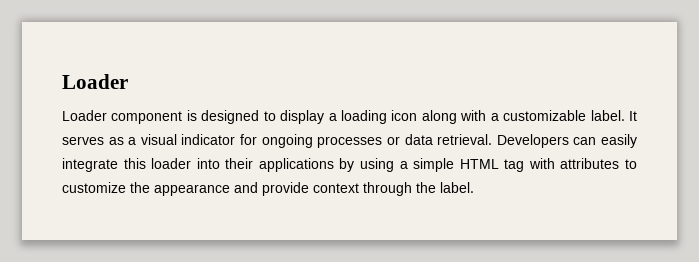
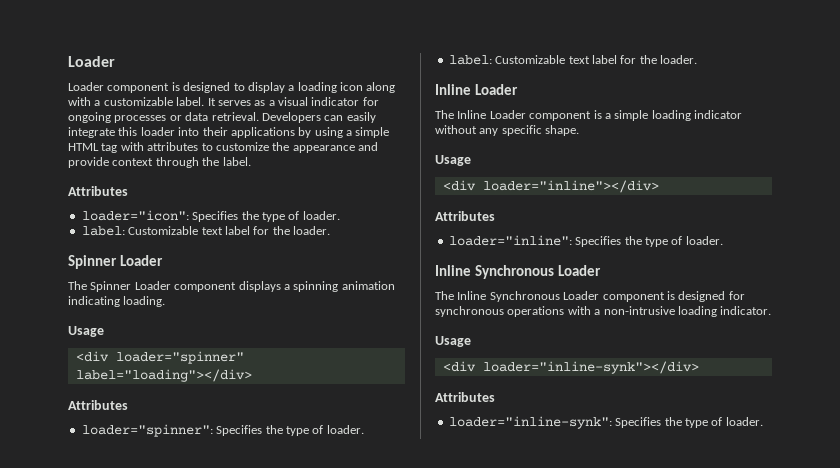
(474, 187) none -> [68,186,128,196] [81,210,340,222] [81,226,330,236] [68,255,163,269] [68,281,395,292] [68,296,166,307] [68,326,104,337] [75,351,244,364] [75,369,252,382] [68,400,128,410] [81,424,364,437] [448,55,697,65] [435,84,518,95] [435,110,742,121] [435,125,580,136] [435,155,471,166] [442,180,659,193] [435,211,495,221] [448,235,723,247] [435,265,601,279] [435,291,745,302] [435,306,772,317] [435,336,471,347] [442,361,699,374] [435,392,495,402] [448,416,763,429] // Attributes // loader="icon": Specifies the type of loader. // label: Customizable text label for the loader. // Spinner Loader // The Spinner Loader component displays a spinning animation indicating loading. // Usage // <div loader="spinner" label="loading"></div> // Attributes // loader="spinner": Specifies the type of loader. // label: Customizable text label for the loader. // Inline Loader // The Inline Loader component is a simple loading indicator without any specific shape. // Usage // <div loader="inline"></div> // Attributes // loader="inline": Specifies the type of loader. // Inline Synchronous Loader // The Inline Synchronous Loader component is designed for synchronous operations with a non-intrusive loading indicator. // Usage // <div loader="inline-synk"></div> // Attributes // loader="inline-synk": Specifies the type of loader.

